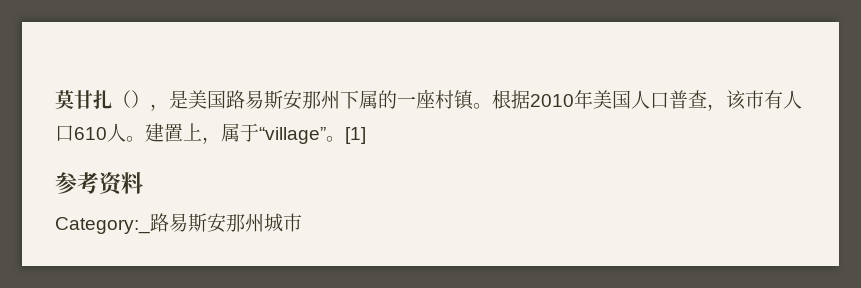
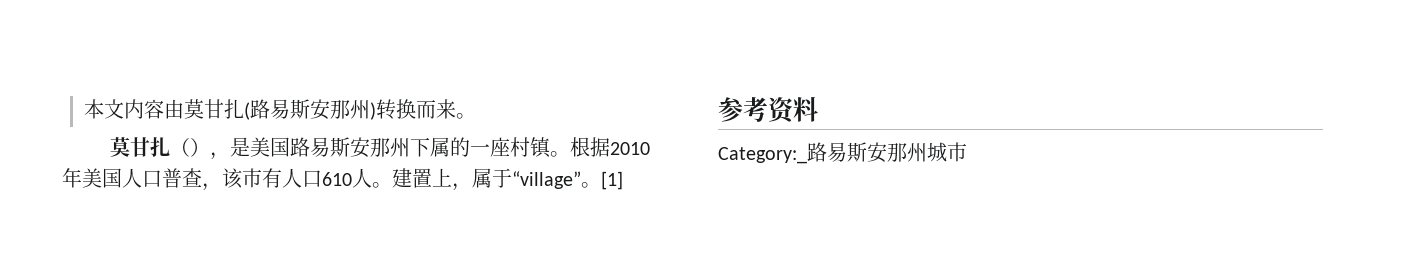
(55, 99) none -> [84,99,477,120] 本文内容由莫甘扎(路易斯安那州)转换而来。 //

